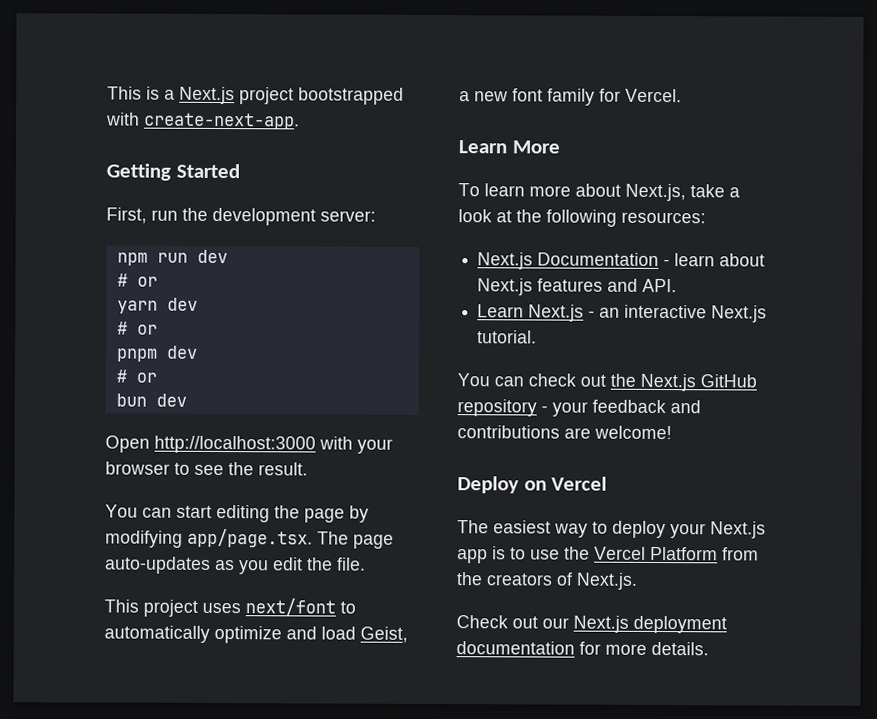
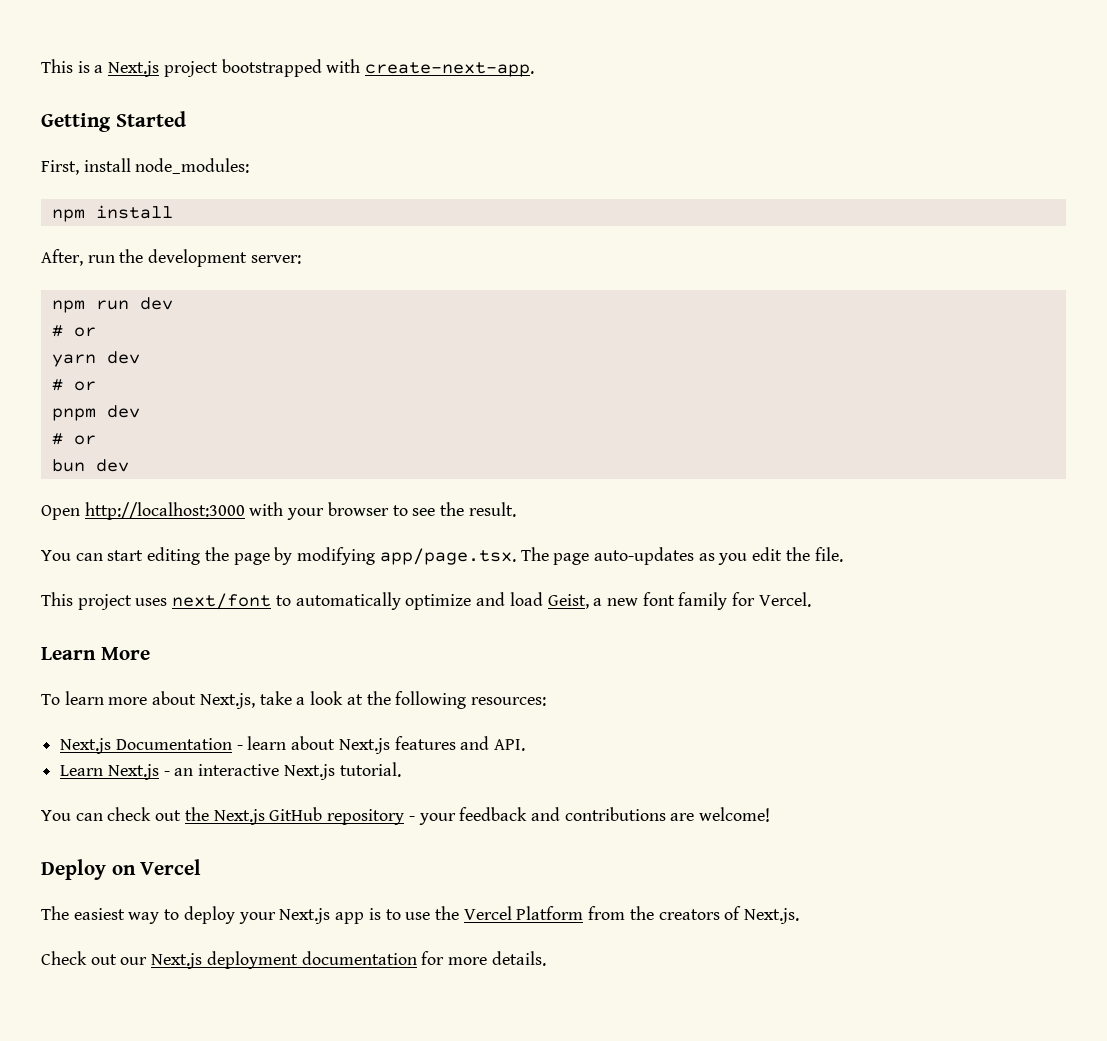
(147, 215) none -> [83,158,250,174] [51,205,173,222] [41,249,83,266] install node_modules: // npm install // After,

